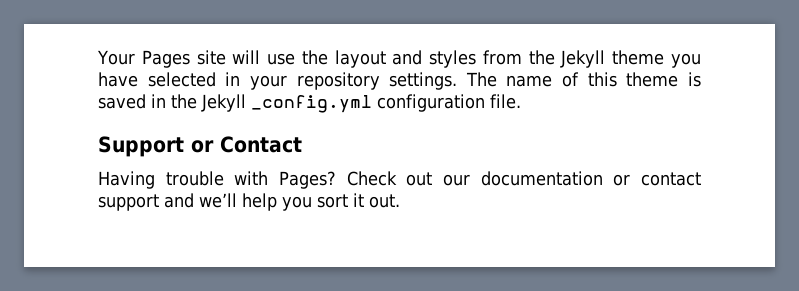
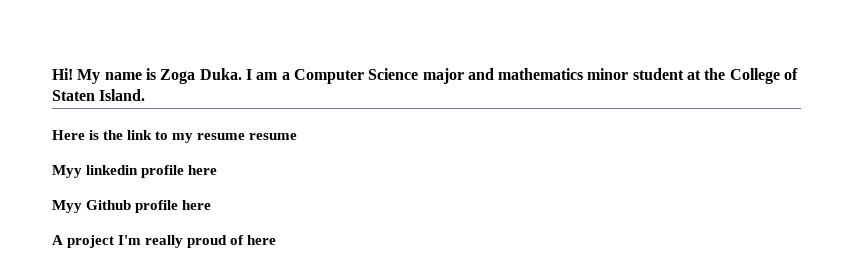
[97,50,702,68] [98,72,701,90] [98,94,521,113] [98,136,302,157] [98,171,701,189] [98,193,400,211] Your Pages site will use the layout and styles from the Jekyll theme you have selected in your repository settings. The name of this theme is saved in the Jekyll _config.yml configuration file. // Support or Contact // Having trouble with Pages? Check out our documentation or contact support and we’ll help you sort it out. -> [52,68,799,84] [52,89,146,101] [52,130,298,143] [52,165,218,178] [52,200,212,213] [52,235,277,248] Hi! My name is Zoga Duka. I am a Computer Science major and mathematics minor student at the College of Staten Island. // Here is the link to my resume resume // Myy linkedin profile here // Myy Github profile here // A project I'm really proud of here

